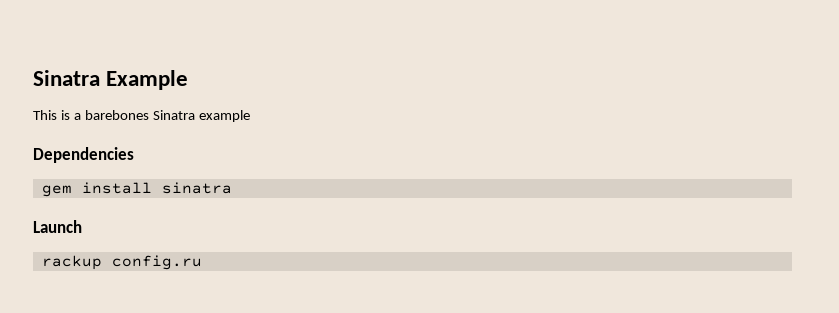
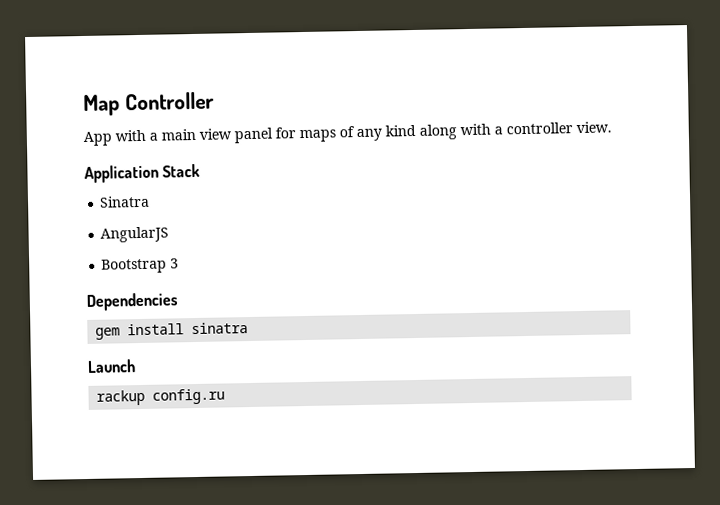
[33,70,189,90] [33,110,250,122] Sinatra Example // This is a barebones Sinatra example -> [83,91,214,116] [83,121,612,146] [84,163,201,183] [99,195,151,208] [100,226,170,243] [101,258,180,274] Map Controller // App with a main view panel for maps of any kind along with a controller view. // Application Stack // Sinatra // AngularJS // Bootstrap 3

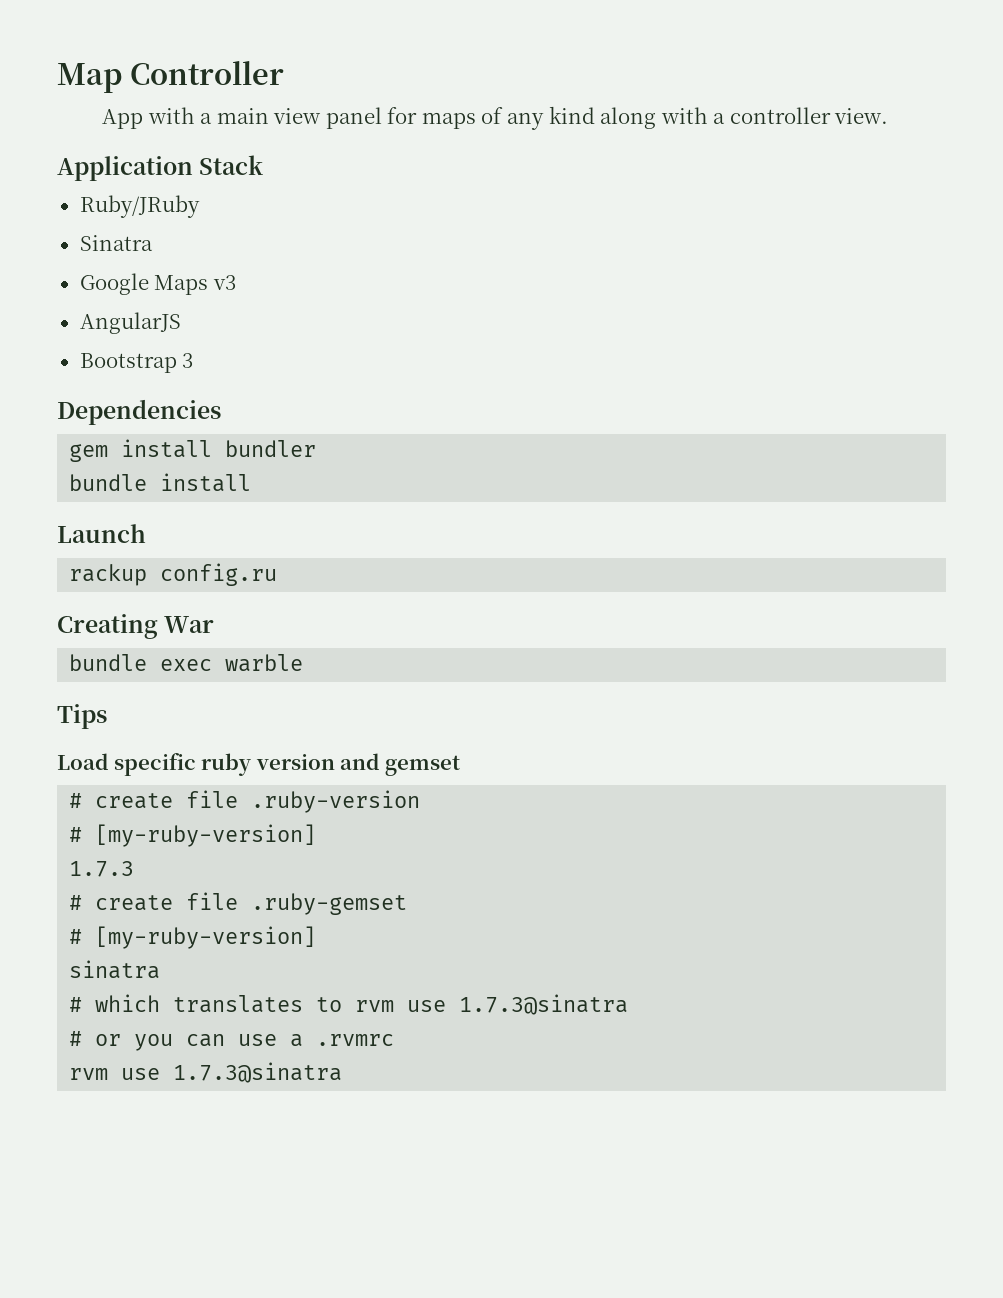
(201, 170) none -> [79,195,200,218] // Ruby/JRuby
(151, 201) none -> [79,273,236,295] // Google Maps v3
[191,322,249,335] sinatra -> [225,440,317,457] [69,473,252,492] bundler // bundle install
(226, 396) none -> [57,614,215,639] [69,654,304,672] [57,704,107,729] [57,753,460,776] [69,790,421,813] [69,824,317,847] [69,861,135,877] [69,892,408,915] [69,926,317,949] [69,960,161,979] [69,994,629,1015] [69,1031,395,1051] [69,1062,343,1083] // Creating War // bundle exec warble // Tips // Load specific ruby version and gemset // # create file .ruby-version // # [my-ruby-version] // 1.7.3 // # create file .ruby-gemset // # [my-ruby-version] // sinatra // # which translates to rvm use 1.7.3@sinatra // # or you can use a .rvmrc // rvm use 1.7.3@sinatra

